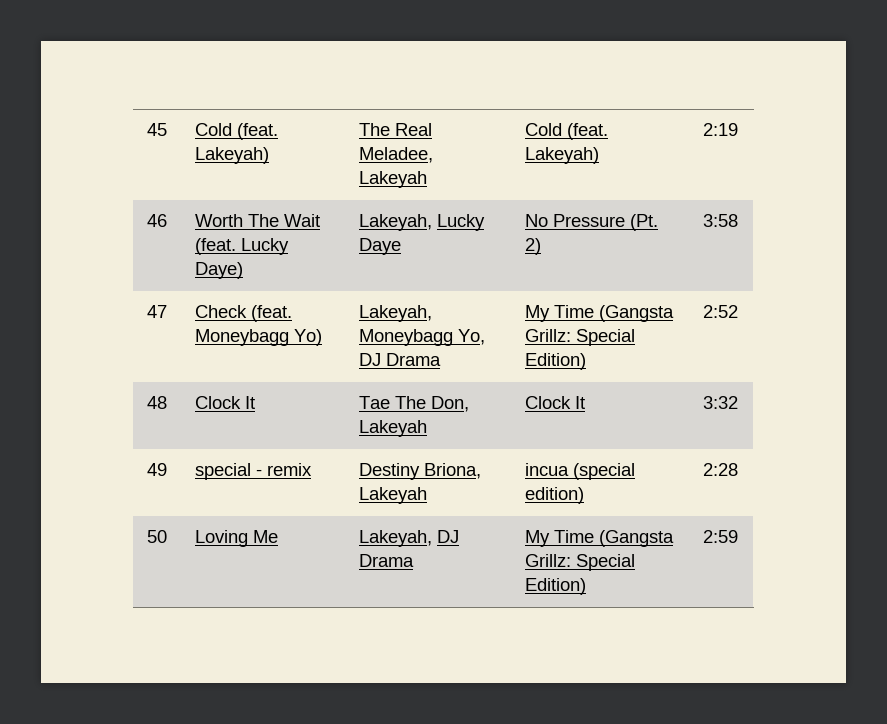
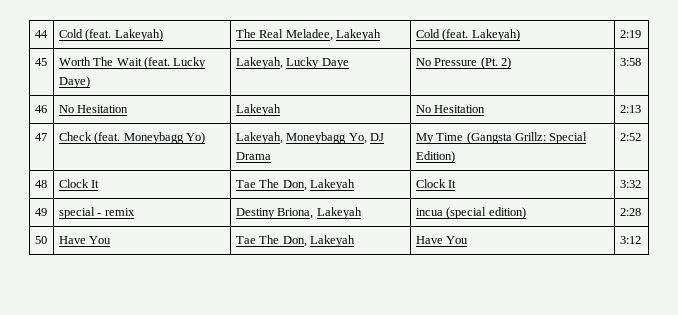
[146,123,167,136] 45 -> [34,30,48,38] 44
[146,214,167,227] 46 -> [34,58,47,66] 45
(738, 220) none -> [34,105,47,113] [58,105,129,113] [235,104,281,116] [415,105,486,113] [619,105,641,113] // 46 | No Hesitation | Lakeyah | No Hesitation | 2:13
[194,530,278,547] [358,530,459,547] [358,554,414,567] [524,530,674,547] [524,554,635,571] [524,578,586,595] [702,530,738,543] Loving Me | Lakeyah, DJ Drama | My Time (Gangsta Grillz: Special Edition) | 2:59 -> [58,236,112,244] [235,235,355,247] [415,236,469,244] [619,236,641,244] Have You | Tae The Don, Lakeyah | Have You | 3:12

